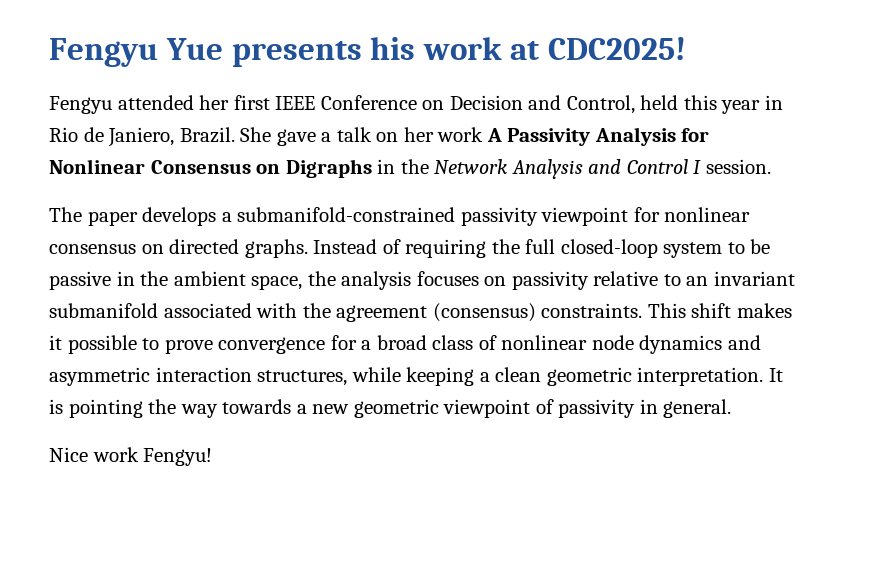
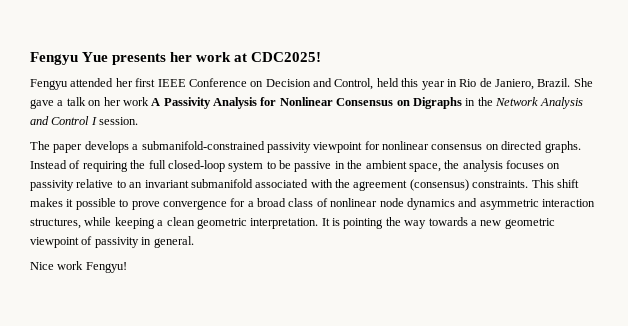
[370,37,416,60] his -> [170,52,193,62] her

